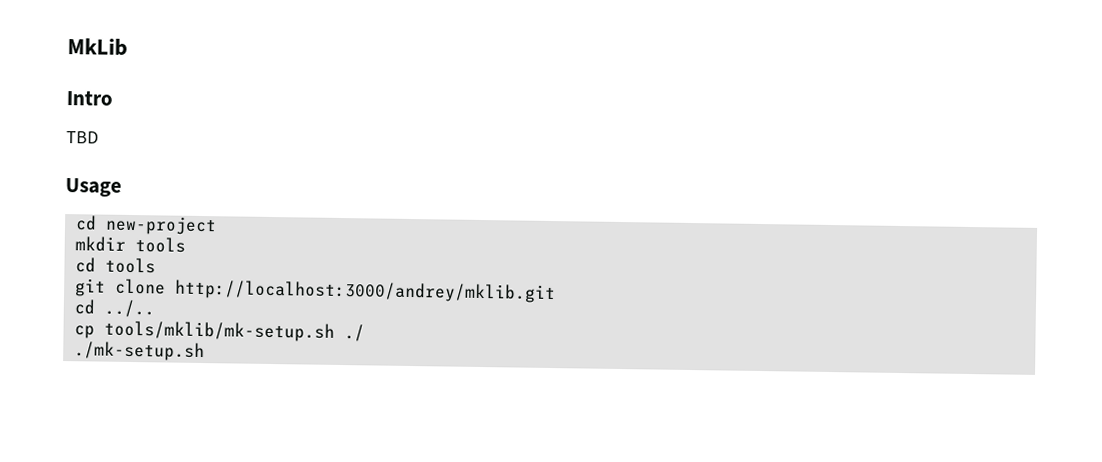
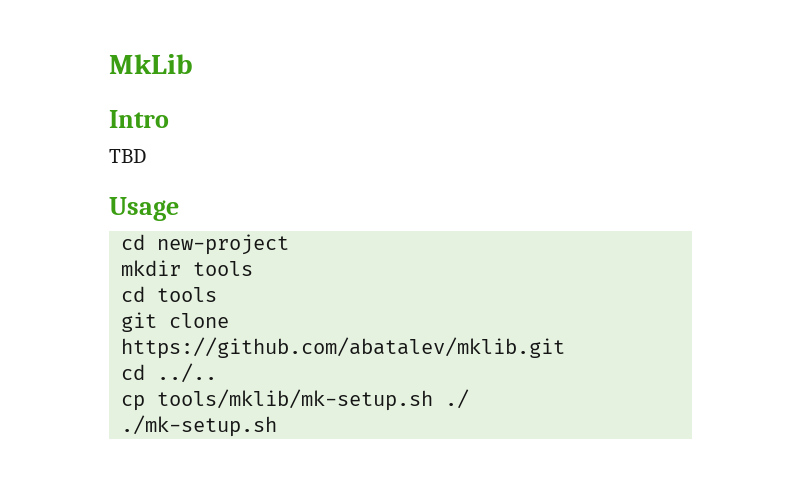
[174,279,556,304] http://localhost:3000/andrey/mklib.git -> [121,337,566,359] https://github.com/abatalev/mklib.git

